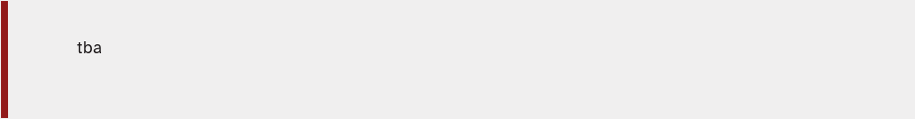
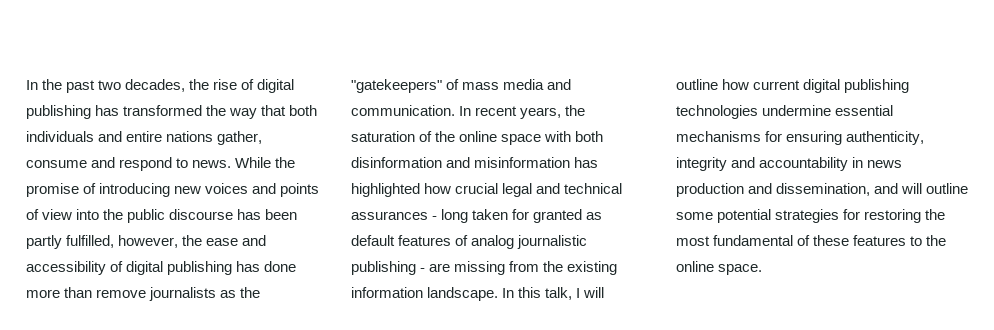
[76,41,102,54] tba -> [26,79,295,93] [26,105,318,119] [26,131,263,145] [26,157,296,171] [26,183,320,197] [26,209,298,223] [26,235,267,249] [26,261,297,275] [26,287,261,301] [351,79,572,93] [351,105,586,119] [351,131,604,145] [351,157,599,168] [351,183,623,197] [351,209,603,223] [351,235,588,249] [351,261,618,275] [351,287,605,301] [676,79,910,93] [676,105,894,119] [676,131,925,145] [676,157,903,171] [676,183,969,197] [676,209,946,223] [676,235,947,246] [676,261,763,275] In the past two decades, the rise of digital publishing has transformed the way that both individuals and entire nations gather, consume and respond to news. While the promise of introducing new voices and points of view into the public discourse has been partly fulfilled, however, the ease and accessibility of digital publishing has done more than remove journalists as the "gatekeepers" of mass media and communication. In recent years, the saturation of the online space with both disinformation and misinformation has highlighted how crucial legal and technical assurances - long taken for granted as default features of analog journalistic publishing - are missing from the existing information landscape. In this talk, I will outline how current digital publishing technologies undermine essential mechanisms for ensuring authenticity, integrity and accountability in news production and dissemination, and will outline some potential strategies for restoring the most fundamental of these features to the online space.

